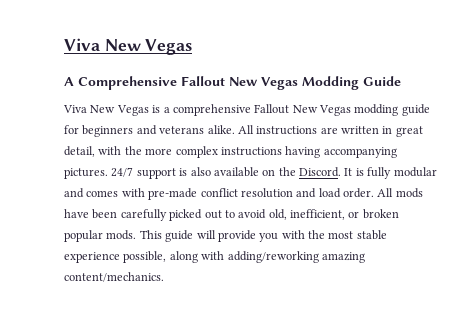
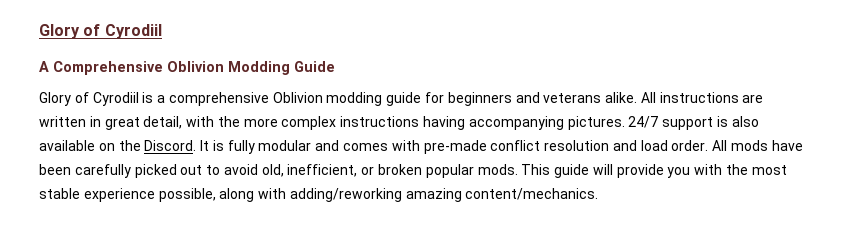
[64,38,193,55] Viva New Vegas -> [39,24,162,39] Glory of Cyrodiil
[181,76,298,90] Fallout New Vegas -> [167,61,224,72] Oblivion
[63,104,351,116] Viva New Vegas is a comprehensive Fallout New Vegas -> [39,92,323,106] Glory of Cyrodiil is a comprehensive Oblivion

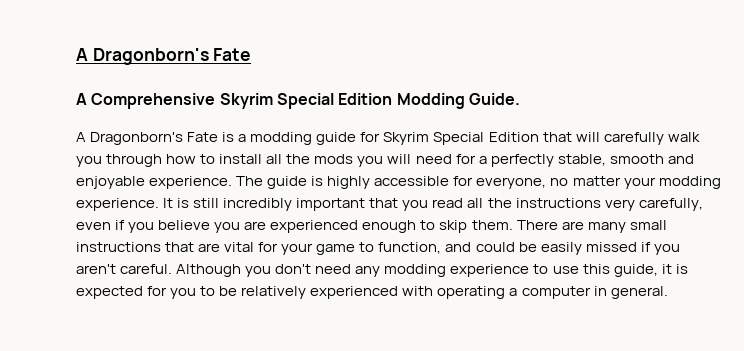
[39,24,162,39] Glory of Cyrodiil -> [76,48,252,65] A Dragonborn's Fate
[167,61,335,75] [39,92,764,106] [39,116,759,130] [39,140,803,154] [39,164,787,178] [39,188,599,202] Oblivion Modding Guide // Glory of Cyrodiil is a comprehensive Oblivion modding guide for beginners and veterans alike. All instructions are written in great detail, with the more complex instructions having accompanying pictures. 24/7 support is also available on the Discord. It is fully modular and comes with pre-made conflict resolution and load order. All mods have been carefully picked out to avoid old, inefficient, or broken popular mods. This guide will provide you with the most stable experience possible, along with adding/reworking amazing content/mechanics. -> [219,93,520,109] [76,132,700,145] [76,154,694,167] [76,176,721,189] [76,198,703,211] [76,220,667,233] [76,242,680,255] [76,264,688,277] [76,286,668,299] Skyrim Special Edition Modding Guide. // A Dragonborn's Fate is a modding guide for Skyrim Special Edition that will carefully walk you through how to install all the mods you will need for a perfectly stable, smooth and enjoyable experience. The guide is highly accessible for everyone, no matter your modding experience. It is still incredibly important that you read all the instructions very carefully, even if you believe you are experienced enough to skip them. There are many small instructions that are vital for your game to function, and could be easily missed if you aren't careful. Although you don't need any modding experience to use this guide, it is expected for you to be relatively experienced with operating a computer in general.

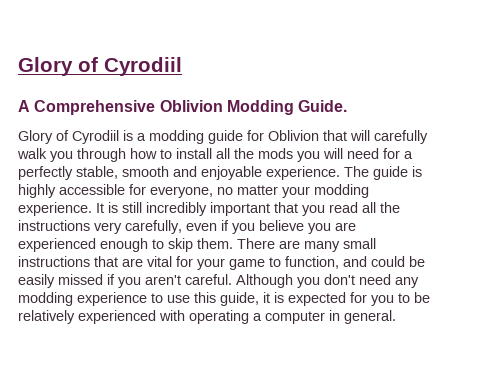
[76,48,252,65] A Dragonborn's Fate -> [18,57,182,76] Glory of Cyrodiil
[219,93,393,109] Skyrim Special Edition -> [159,100,223,112] Oblivion
[76,132,219,145] A Dragonborn's Fate -> [18,130,119,144] Glory of Cyrodiil
[383,132,539,145] Skyrim Special Edition -> [268,130,319,141] Oblivion

